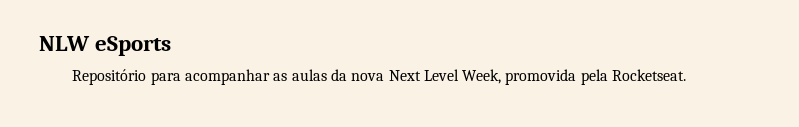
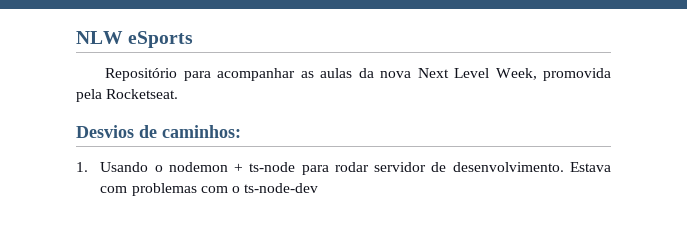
(687, 75) none -> [76,125,241,138] [76,162,611,175] [100,183,319,196] // Desvios de caminhos: // 1. Usando o nodemon + ts-node para rodar servidor de desenvolvimento. Estava com problemas com o ts-node-dev

